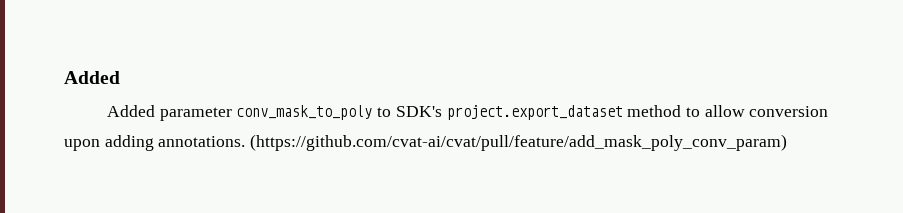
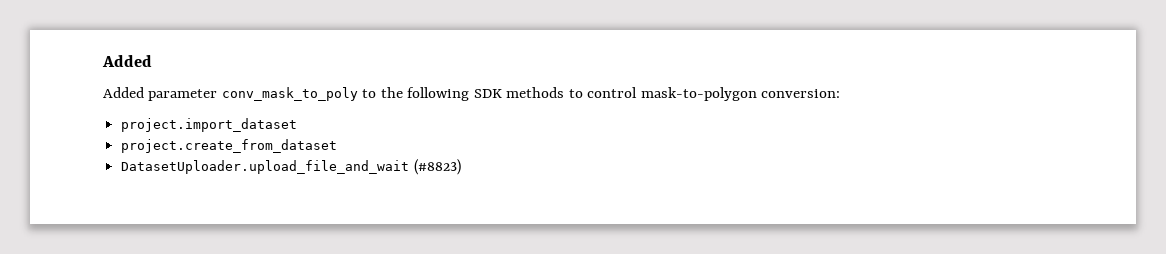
[395,105,829,120] [64,134,788,151] SDK's project.export_dataset method to allow conversion upon adding annotations. (https://github.com/cvat-ai/cvat/pull/feature/add_mask_poly_conv_param) -> [380,87,841,101] [121,118,298,132] [121,139,338,153] [121,159,461,175] the following SDK methods to control mask-to-polygon conversion: // project.import_dataset // project.create_from_dataset // DatasetUploader.upload_file_and_wait (#8823)

